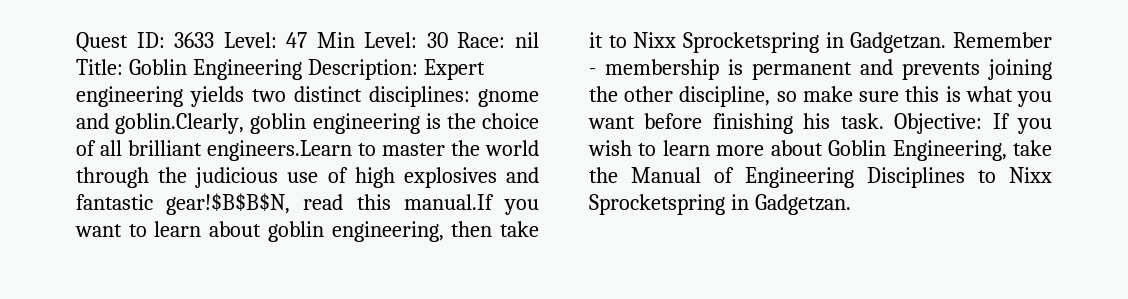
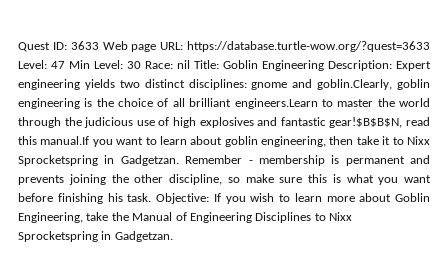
(215, 40) none -> [102,41,430,52] Web page URL: https://database.turtle-wow.org/?quest=3633

